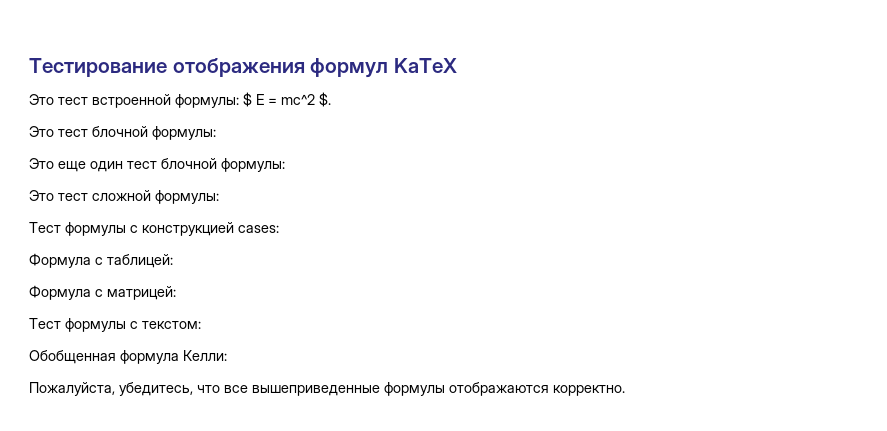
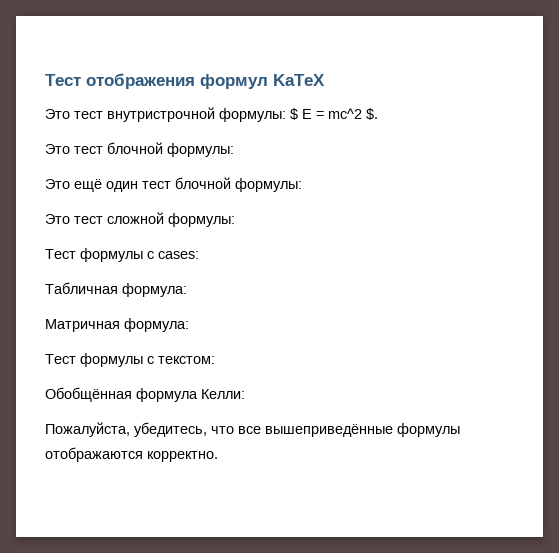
[29,58,167,77] Тестирование -> [45,74,81,86] Тест
[92,94,171,108] встроенной -> [107,107,215,122] внутристрочной
[58,161,86,172] еще -> [74,179,102,192] ещё
[142,222,234,236] конструкцией -> (154, 255) none
[29,253,173,268] [29,285,176,300] Формула с таблицей: // Формула с матрицей: -> [45,282,187,297] [45,318,189,332] Табличная формула: // Матричная формула:
[29,350,116,364] Обобщенная -> [45,387,132,402] Обобщённая
[252,385,380,396] вышеприведенные -> [265,424,393,437] вышеприведённые

